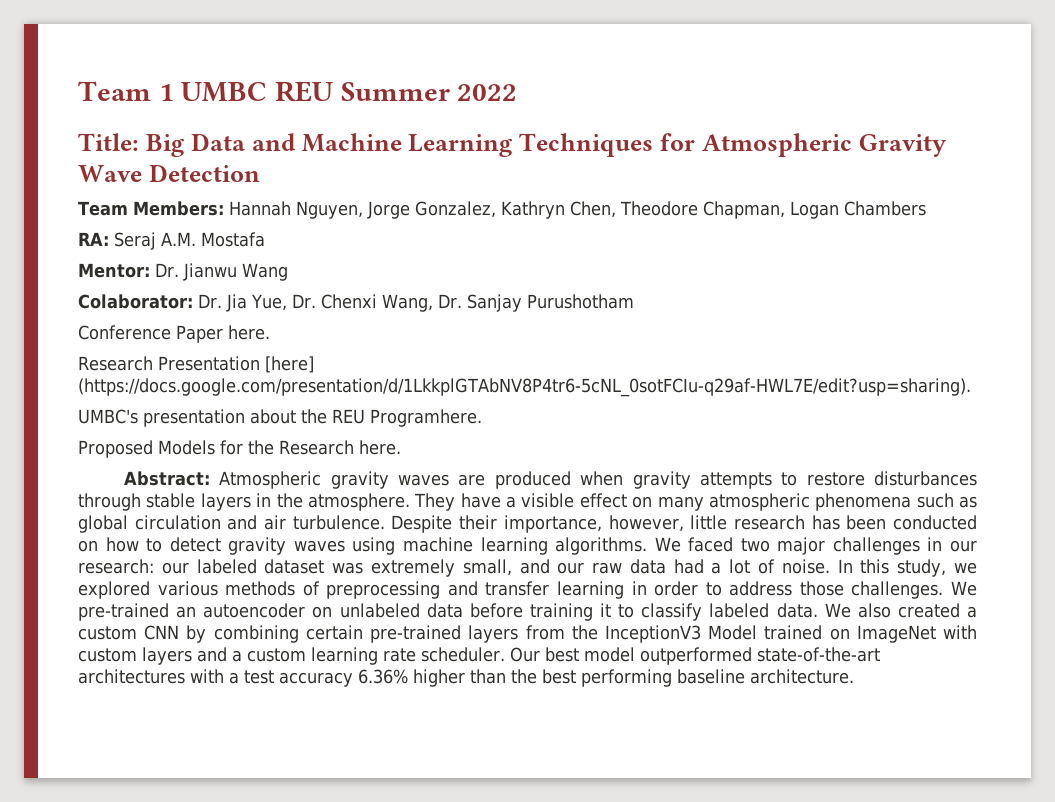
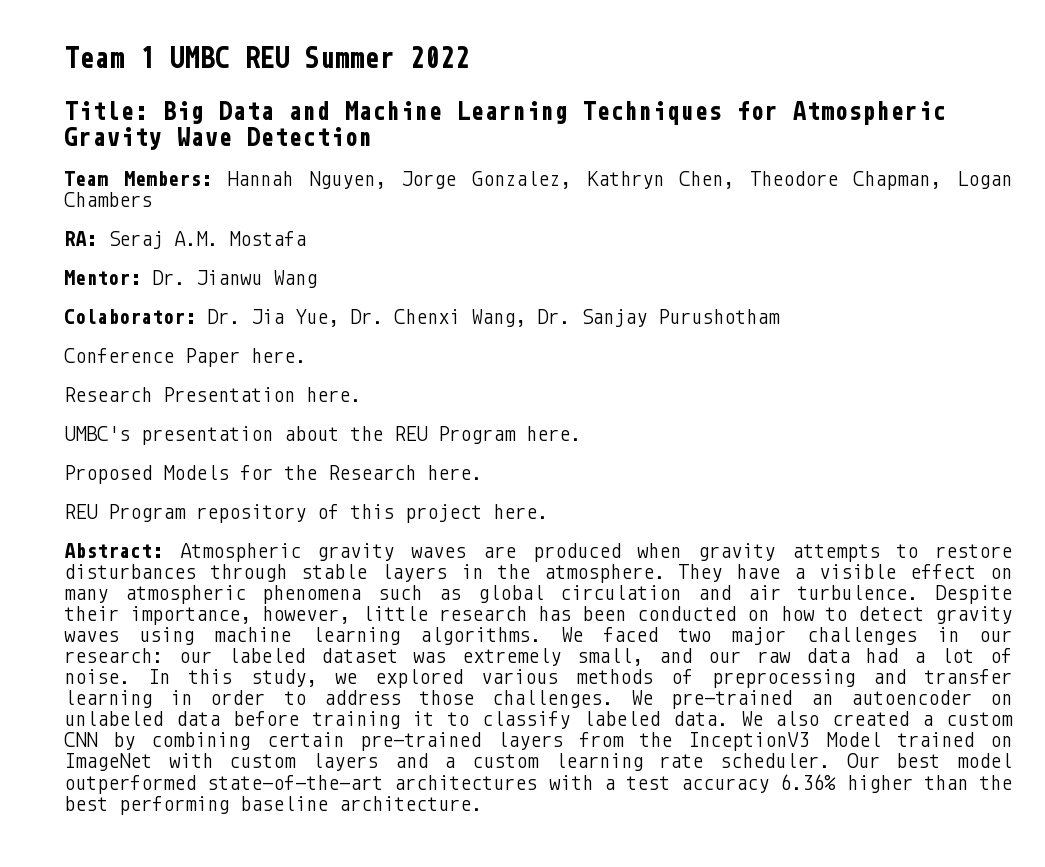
[264,356,314,373] [78,378,971,397] [here] (https://docs.google.com/presentation/d/1LkkplGTAbNV8P4tr6-5cNL_0sotFCIu-q29af-HWL7E/edit?usp=sharing). -> [306,387,361,402] here.
[370,409,482,427] Programhere. -> [438,426,581,444] Program here.
(401, 447) none -> [64,504,548,523] // REU Program repository of this project here.

